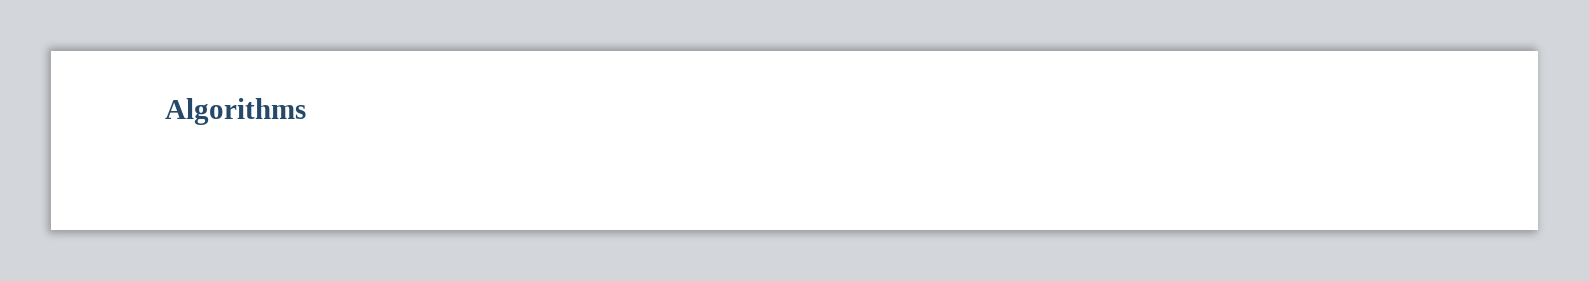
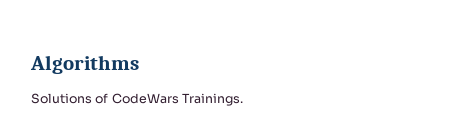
(306, 111) none -> [31,93,244,106] // Solutions of CodeWars Trainings.

